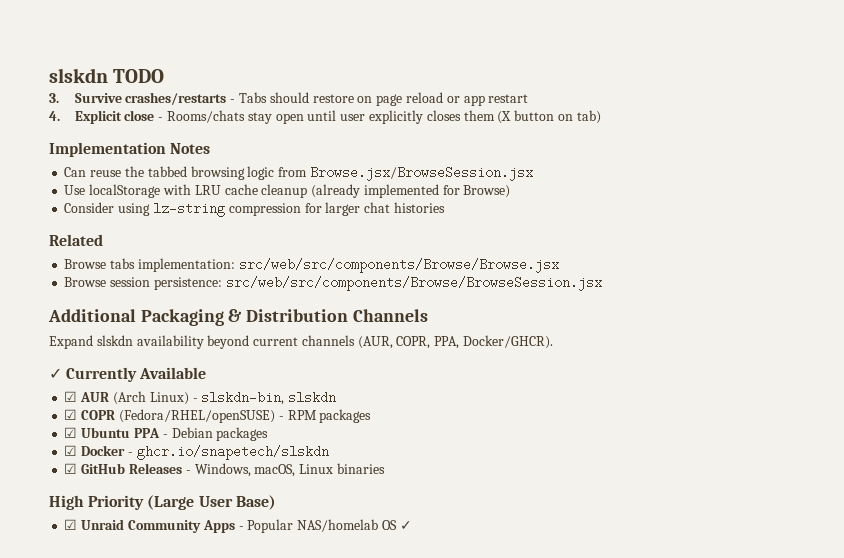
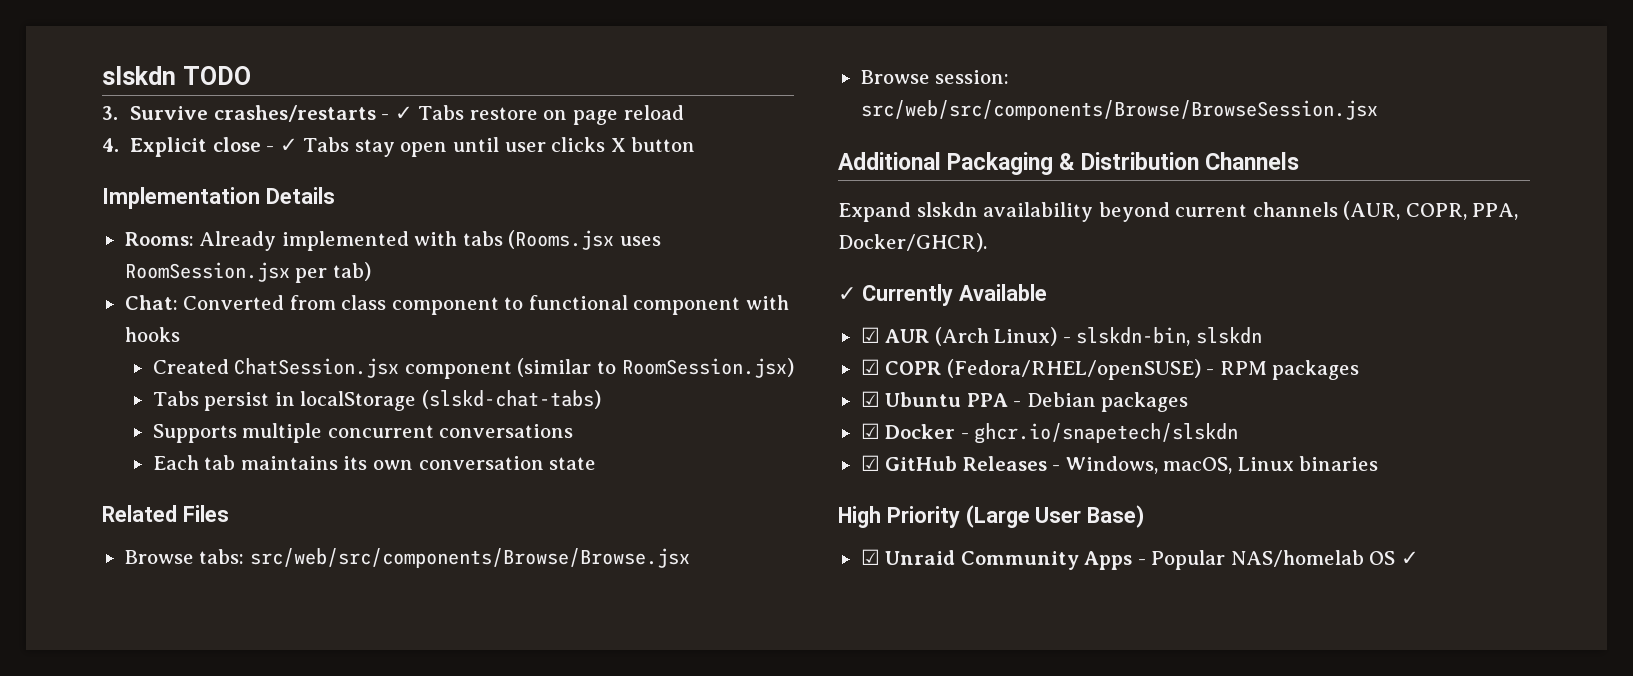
[239,92,309,103] Tabs should -> [394,105,465,120] ✓ Tabs
[446,94,529,106] or app restart -> (684, 112) none
[167,110,246,123] Rooms/chats -> [279,137,350,152] ✓ Tabs
[368,110,601,124] [49,142,211,157] [64,166,533,181] [64,184,511,198] [64,202,445,217] explicitly closes them (X button on tab) // Implementation Notes // Can reuse the tabbed browsing logic from Browse.jsx/BrowseSession.jsx // Use localStorage with LRU cache cleanup (already implemented for Browse) // Consider using lz-string compression for larger chat histories -> [551,137,696,152] [102,187,335,209] [124,230,661,251] [124,262,371,283] [124,295,789,315] [124,327,180,342] [152,358,794,379] [152,390,601,411] [152,423,574,443] [152,455,597,470] clicks X button // Implementation Details // Rooms: Already implemented with tabs (Rooms.jsx uses RoomSession.jsx per tab) // Chat: Converted from class component to functional component with hooks // Created ChatSession.jsx component (similar to RoomSession.jsx) // Tabs persist in localStorage (slskd-chat-tabs) // Supports multiple concurrent conversations // Each tab maintains its own conversation state
[64,258,235,272] // Browse tabs implementation: -> [182,505,229,522] [124,549,245,564] Files // Browse tabs:
[110,277,222,290] session persistence: -> [935,70,1010,84] session:

